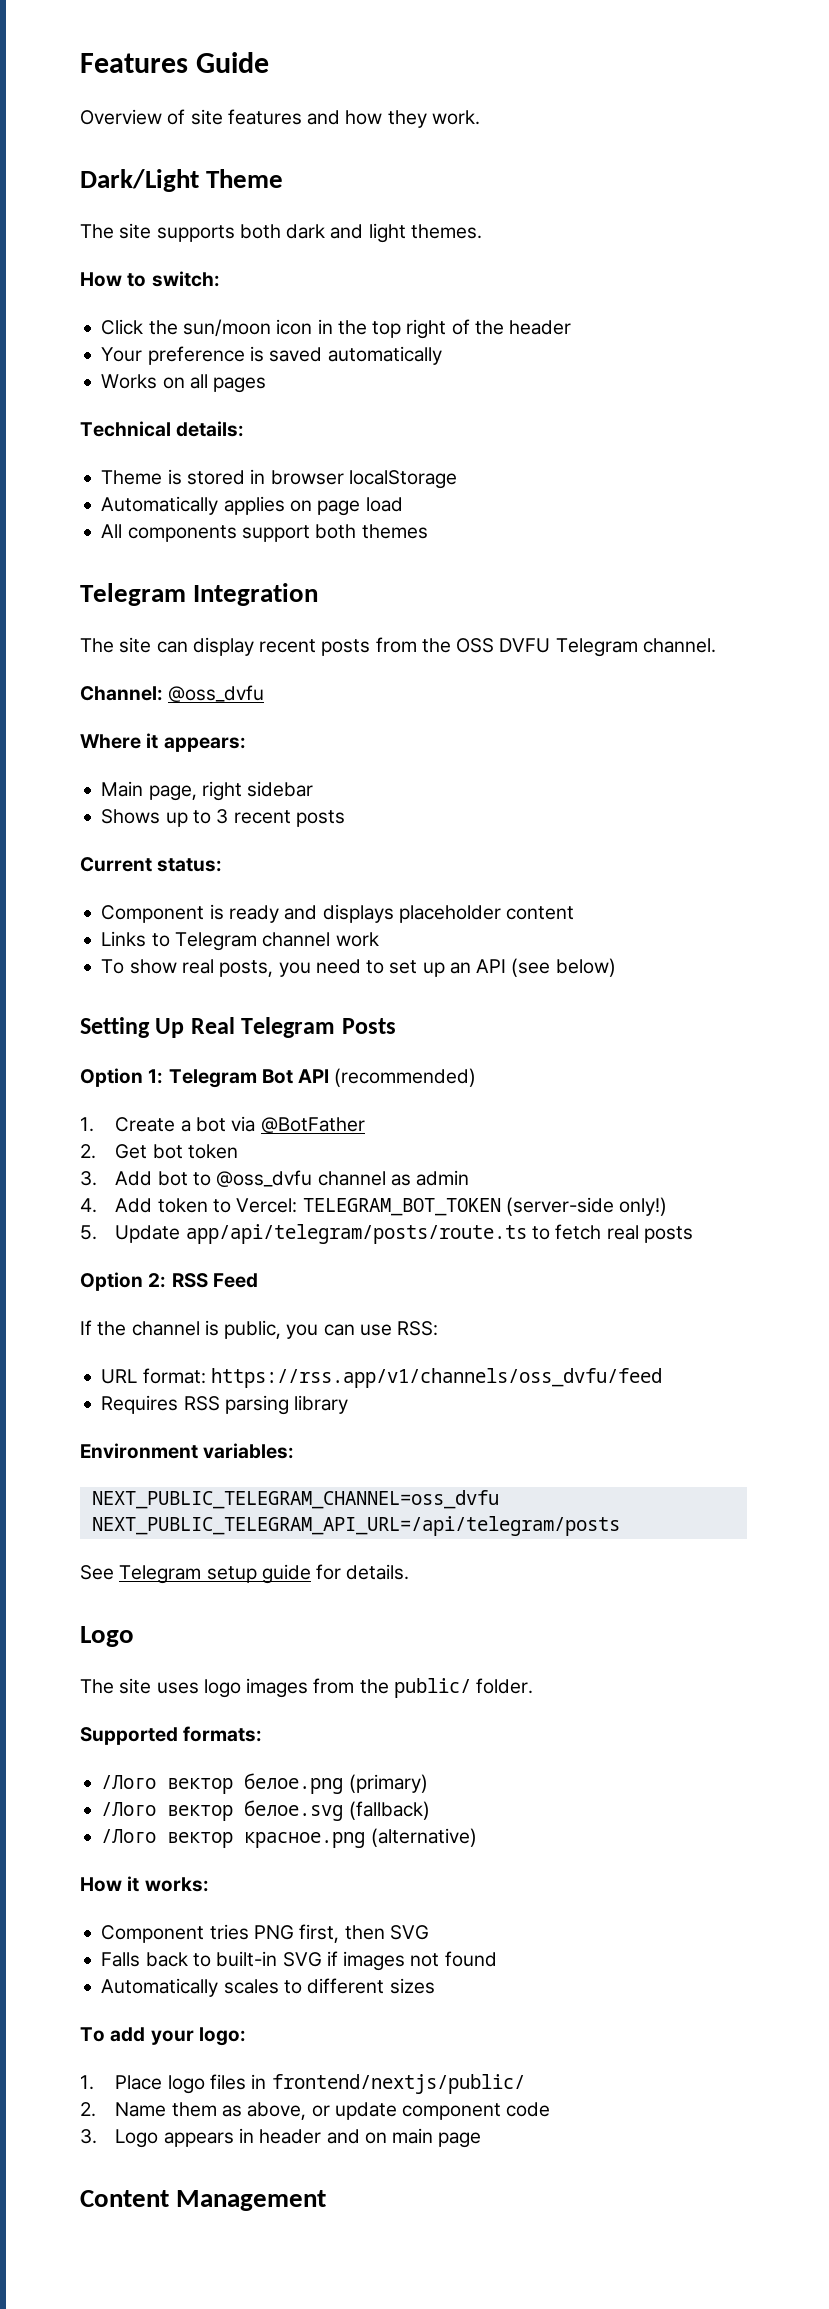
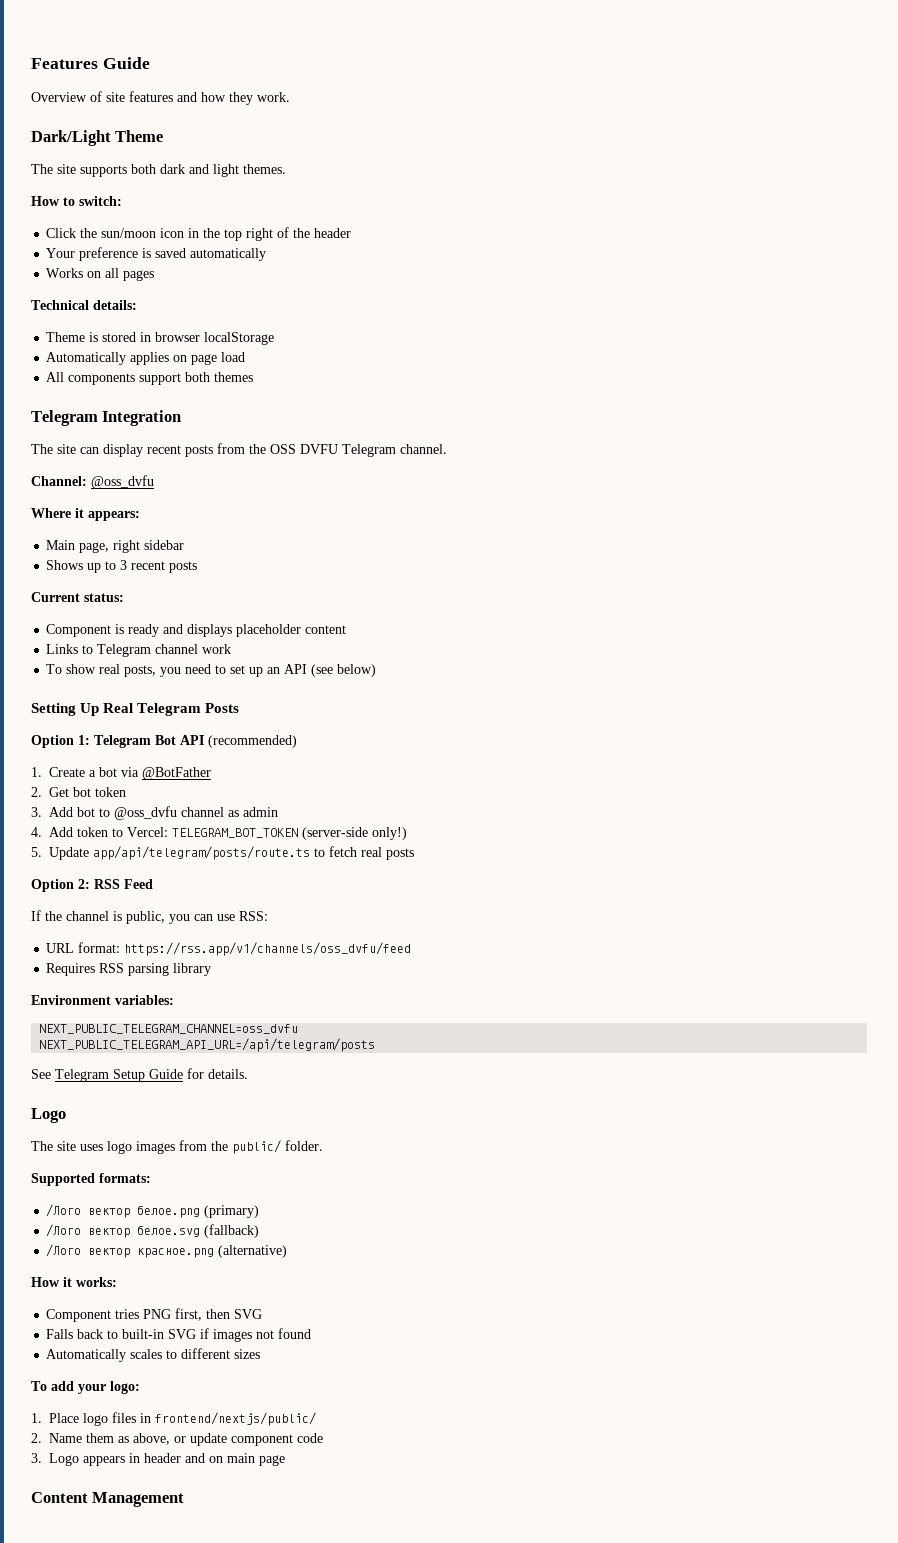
[206,1564,311,1584] setup guide -> [113,1069,183,1082] Setup Guide

